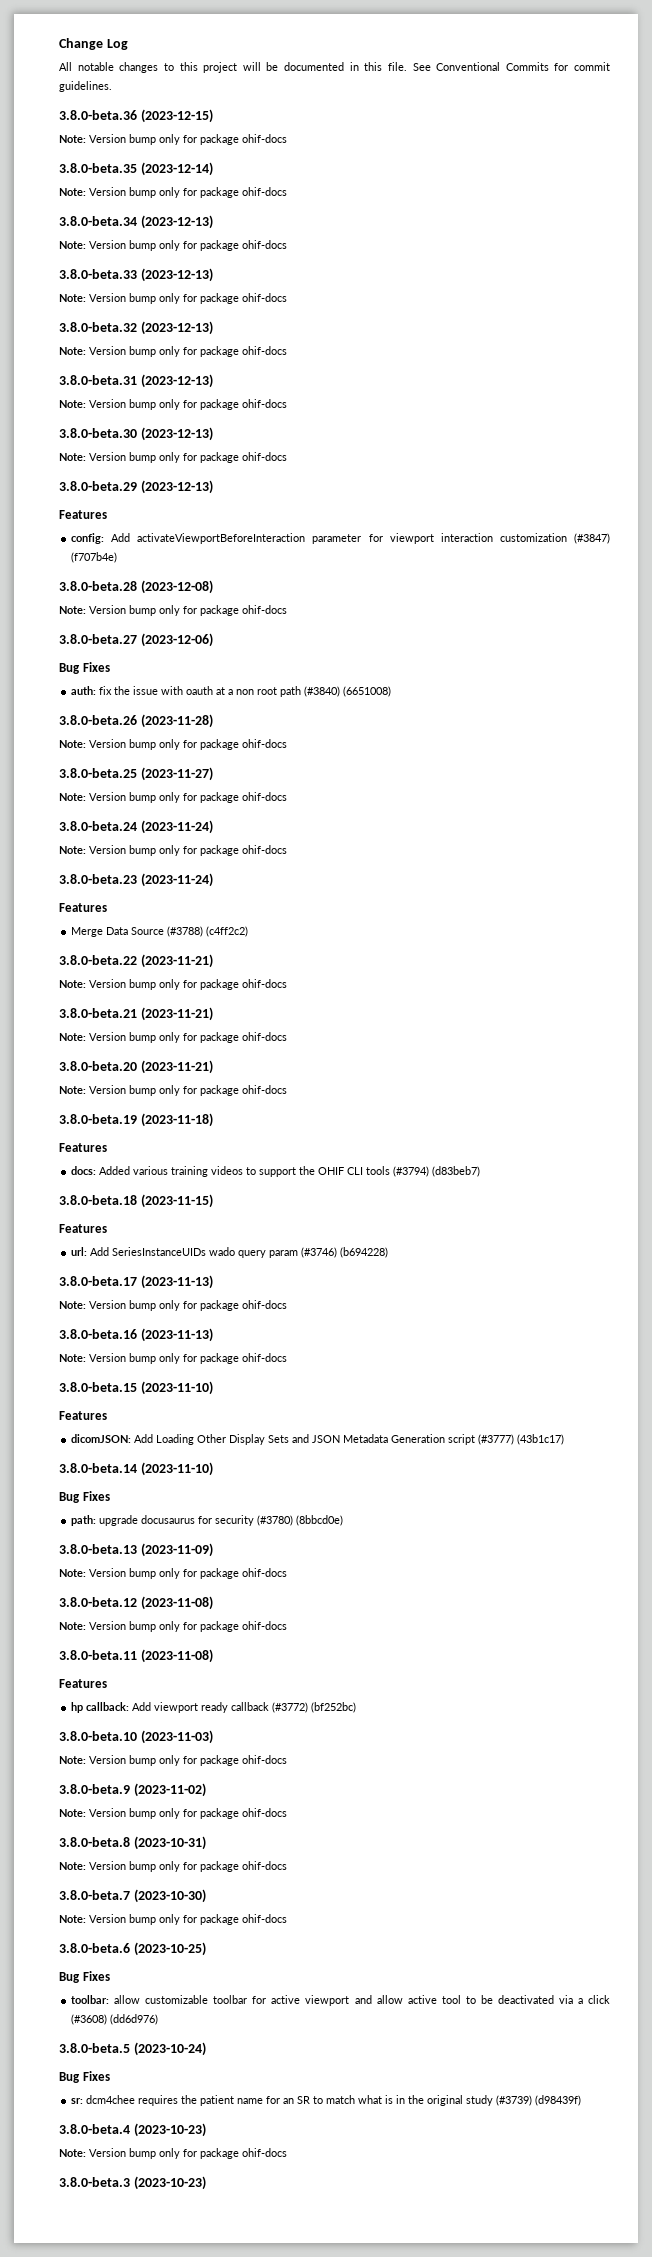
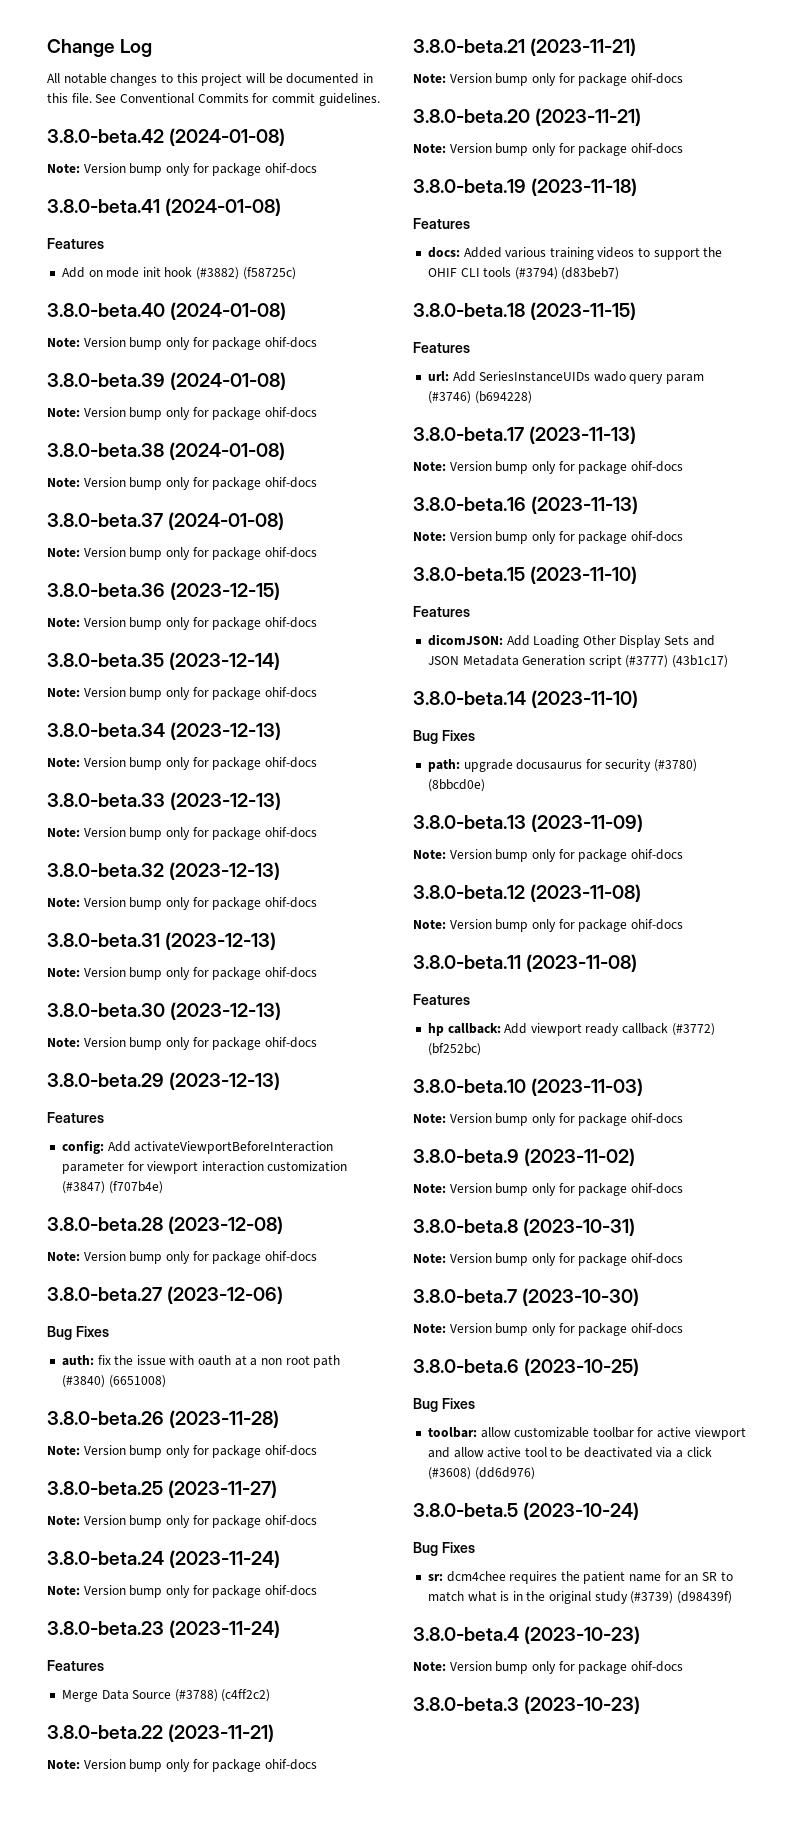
(112, 86) none -> [47,128,286,146] [47,163,317,176] [47,198,282,216] [47,238,104,249] [61,267,296,280] [47,302,287,320] [47,337,317,350] [47,372,287,390] [47,407,317,420] [47,442,286,460] [47,477,317,490] [47,512,285,530] [47,547,317,560] // 3.8.0-beta.42 (2024-01-08) // Note: Version bump only for package ohif-docs // 3.8.0-beta.41 (2024-01-08) // Features // Add on mode init hook (#3882) (f58725c) // 3.8.0-beta.40 (2024-01-08) // Note: Version bump only for package ohif-docs // 3.8.0-beta.39 (2024-01-08) // Note: Version bump only for package ohif-docs // 3.8.0-beta.38 (2024-01-08) // Note: Version bump only for package ohif-docs // 3.8.0-beta.37 (2024-01-08) // Note: Version bump only for package ohif-docs

